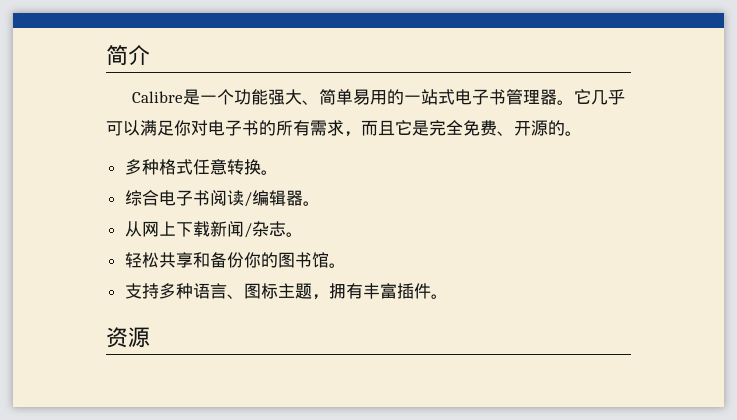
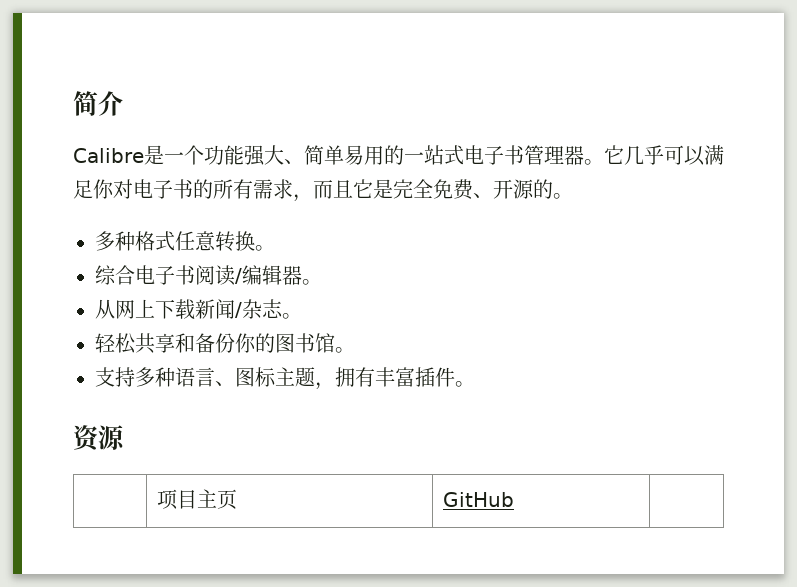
(150, 337) none -> [156,489,237,510] [442,492,514,507] // | 项目主页 | GitHub |

